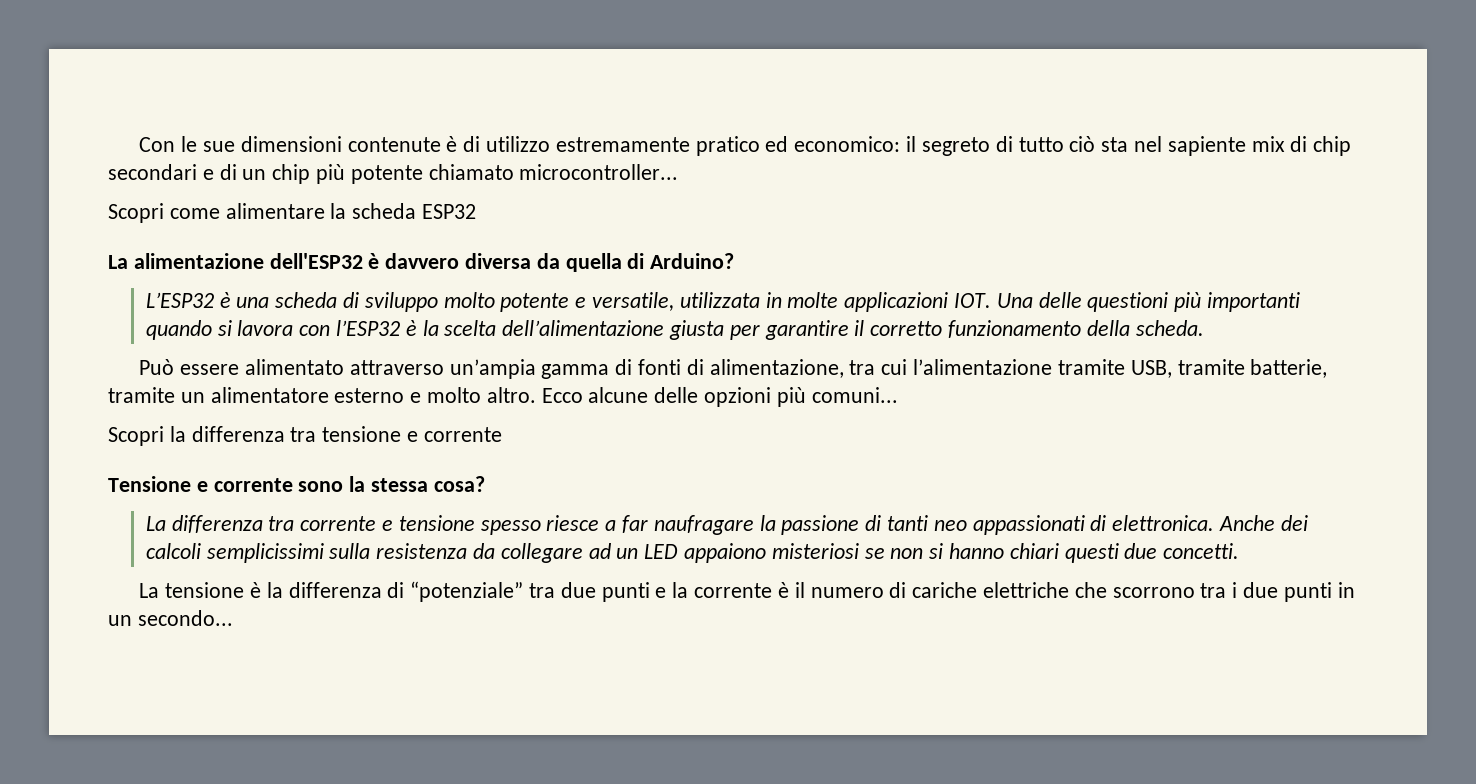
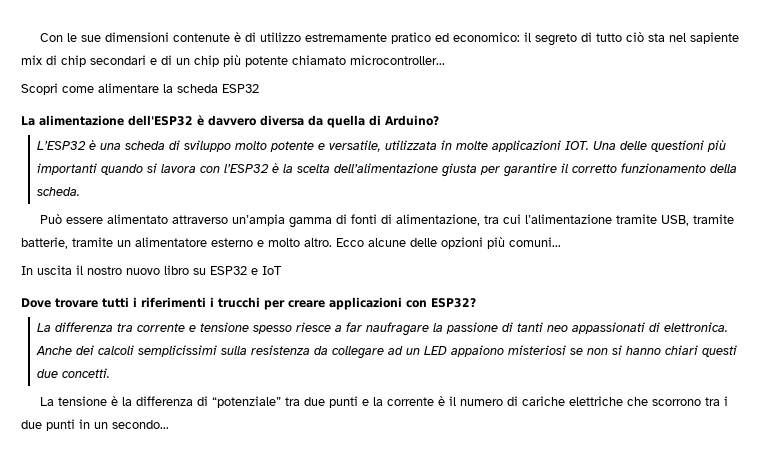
[108,426,502,446] [108,476,485,492] Scopri la differenza tra tensione e corrente // Tensione e corrente sono la stessa cosa? -> [21,265,282,275] [21,297,476,310] In uscita il nostro nuovo libro su ESP32 e IoT // Dove trovare tutti i riferimenti i trucchi per creare applicazioni con ESP32?

